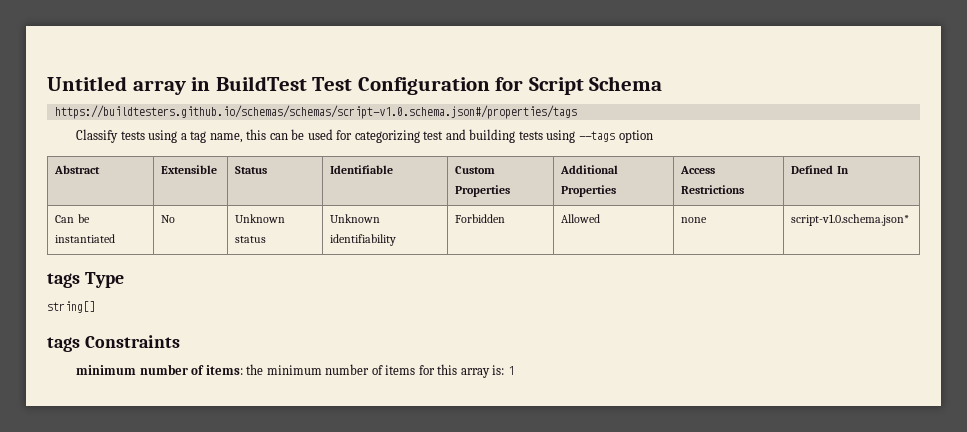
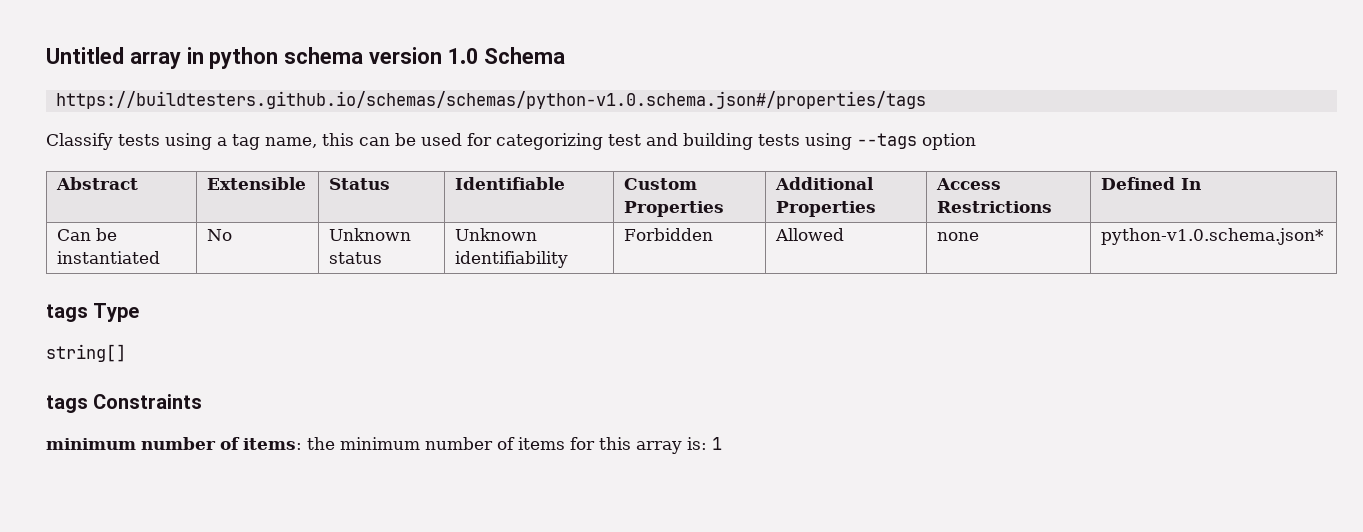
[215,76,584,95] BuildTest Test Configuration for Script -> [209,47,478,69] python schema version 1.0
[54,105,577,119] https://buildtesters.github.io/schemas/schemas/script-v1.0.schema.json#/properties/tags -> [55,91,926,109] https://buildtesters.github.io/schemas/schemas/python-v1.0.schema.json#/properties/tags
[791,214,910,226] script-v1.0.schema.json* -> [1100,228,1324,245] python-v1.0.schema.json*

